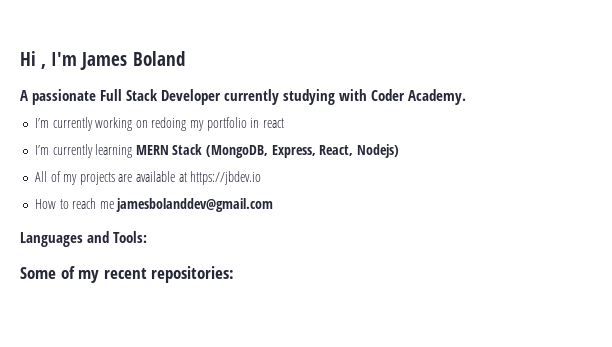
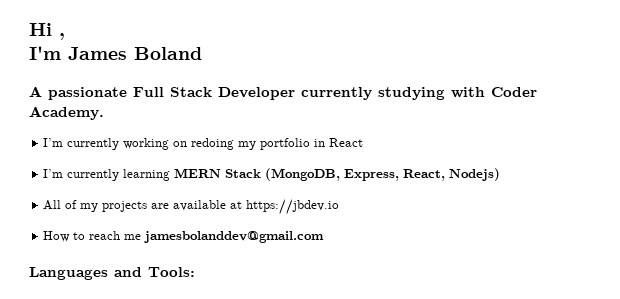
(47, 66) none -> (65, 36) //
[263,118,285,128] react -> [329,138,364,147] React
[20,266,235,283] // Some of my recent repositories: -> (195, 272) none

